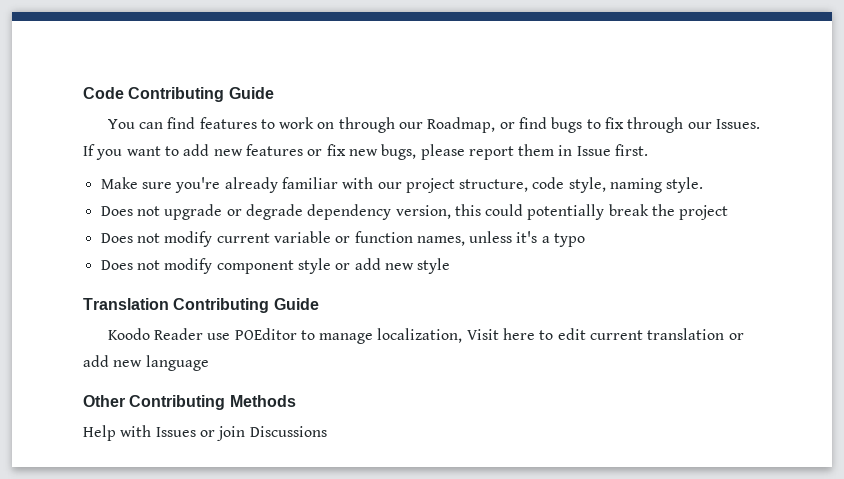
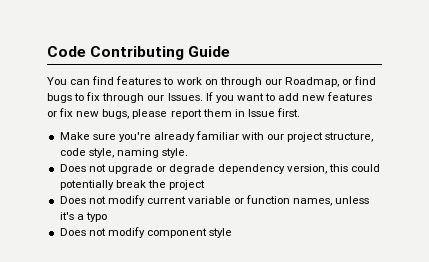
[335,258,451,274] [83,298,319,313] [107,328,744,344] [83,355,209,371] [83,395,296,410] [83,425,327,441] or add new style // Translation Contributing Guide // Koodo Reader use POEditor to manage localization, Visit here to edit current translation or add new language // Other Contributing Methods // Help with Issues or join Discussions -> (233, 233) none

